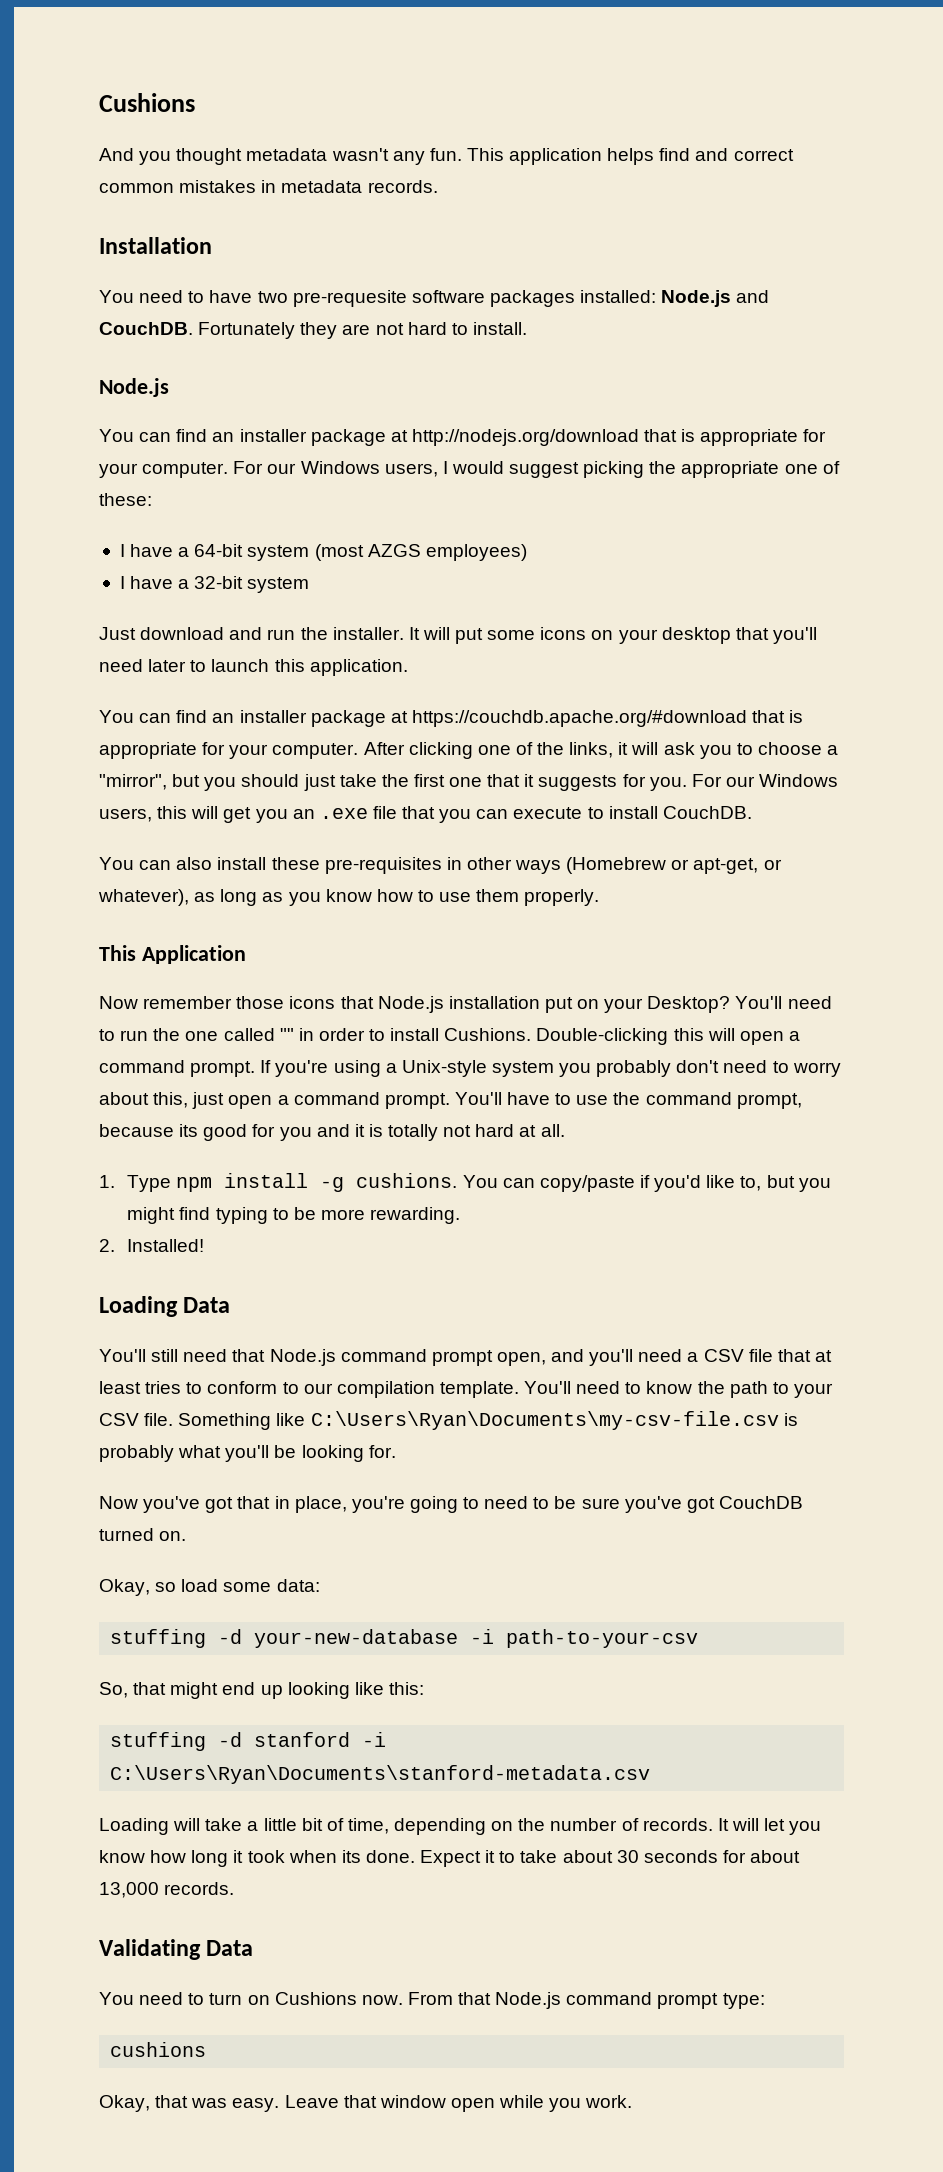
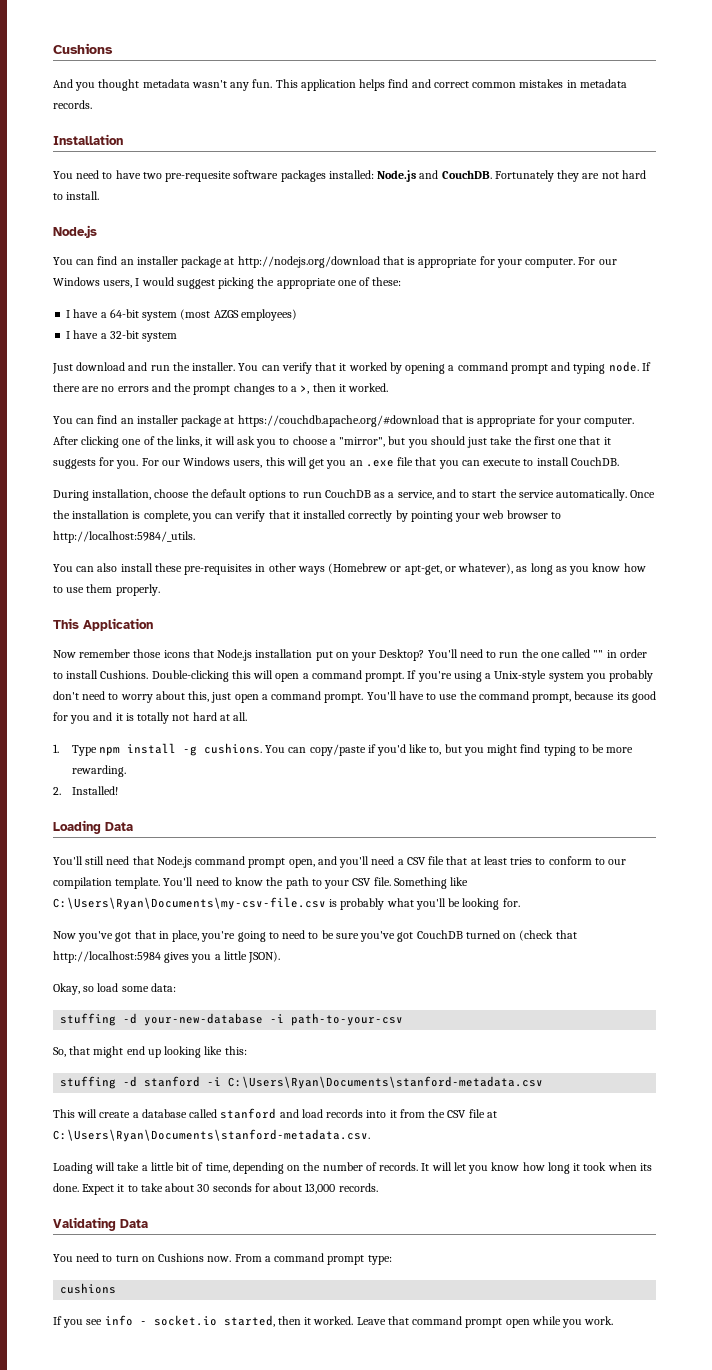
[408,627,817,644] [99,659,408,676] It will put some icons on your desktop that you'll need later to launch this application. -> [238,361,651,374] [53,383,389,395] You can verify that it worked by opening a command prompt and typing node. If there are no errors and the prompt changes to a >, then it worked.
(752, 812) none -> [53,489,656,501] [53,510,561,522] [53,531,195,543] // During installation, choose the default options to run CouchDB as a service, and to start the service automatically. Once the installation is complete, you can verify that it installed correctly by pointing your web browser to http://localhost:5984/_utils.
[159,1531,187,1541] on. -> [503,930,577,941] [53,951,281,963] on (check that http://localhost:5984 gives you a little JSON).
(651, 1774) none -> [53,1108,497,1119] [53,1129,370,1142] // This will create a database called stanford and load records into it from the CSV file at C:\Users\Ryan\Documents\stanford-metadata.csv.
[458,1992,562,2009] that Node.js -> [264,1256,271,1262] a
[99,2095,446,2112] Okay, that was easy. Leave that window -> [53,1315,503,1328] If you see info - socket.io started, then it worked. Leave that command prompt

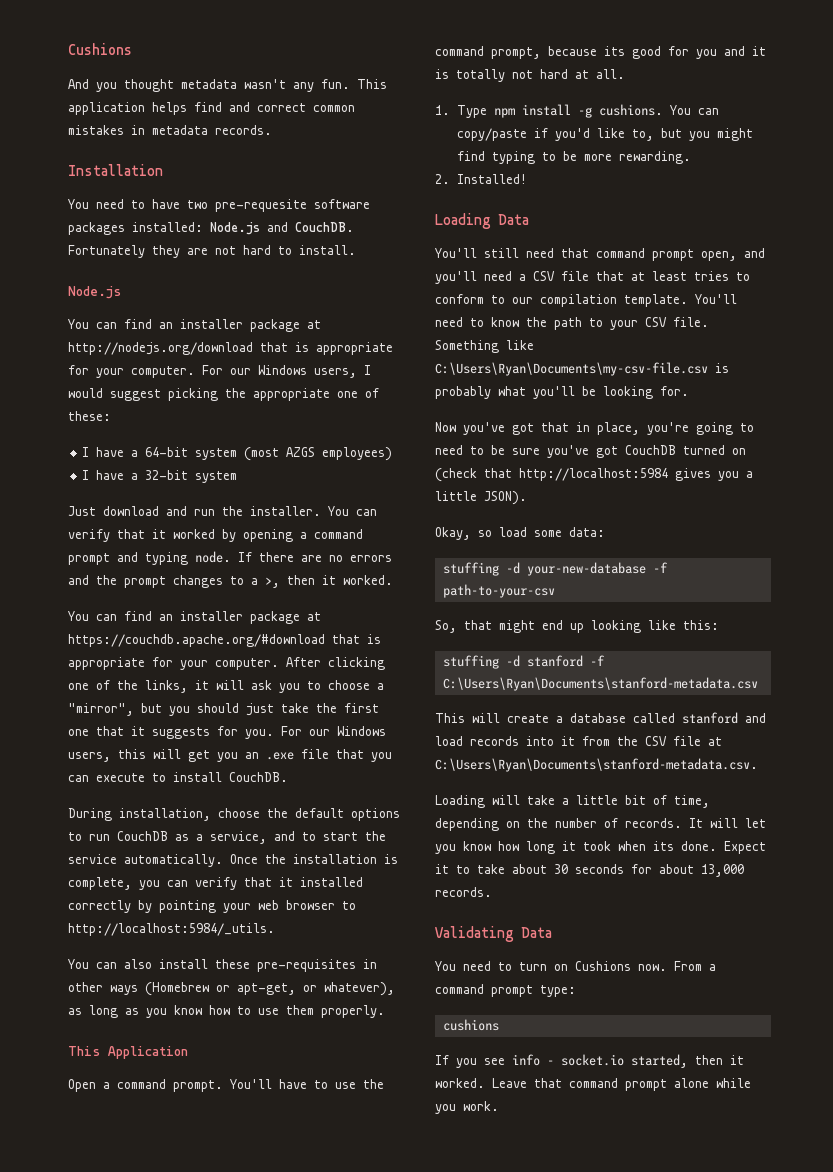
[53,649,647,661] [53,670,654,682] [53,691,259,703] Now remember those icons that Node.js installation put on your Desktop? You'll need to run the one called "" in order to install Cushions. Double-clicking this will open a command prompt. If you're using a Unix-style system you probably don't need to worry about this, just open -> [68,1079,96,1092] Open
[156,856,192,868] Node.js -> (589, 253) none
[270,1014,285,1023] -i -> [652,562,668,573] -f
[207,1077,222,1086] -i -> [589,655,605,666] -f
[505,1319,530,1328] open -> [674,1078,709,1088] alone

